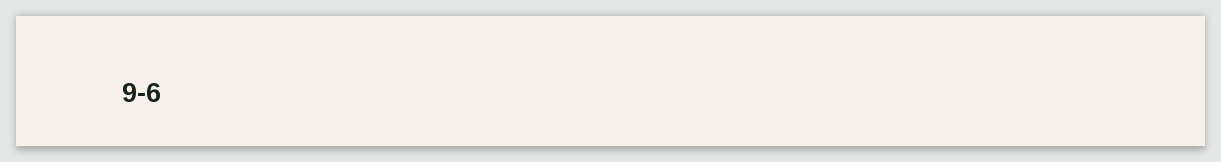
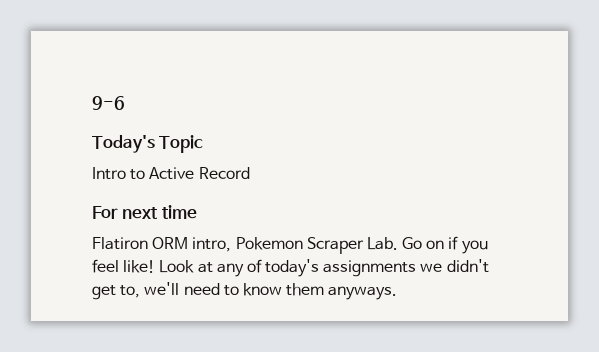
(161, 92) none -> [92,135,204,153] [92,167,250,180] [92,205,197,219] [92,236,488,254] [92,259,489,277] [92,282,398,300] // Today's Topic // Intro to Active Record // For next time // Flatiron ORM intro, Pokemon Scraper Lab. Go on if you feel like! Look at any of today's assignments we didn't get to, we'll need to know them anyways.

